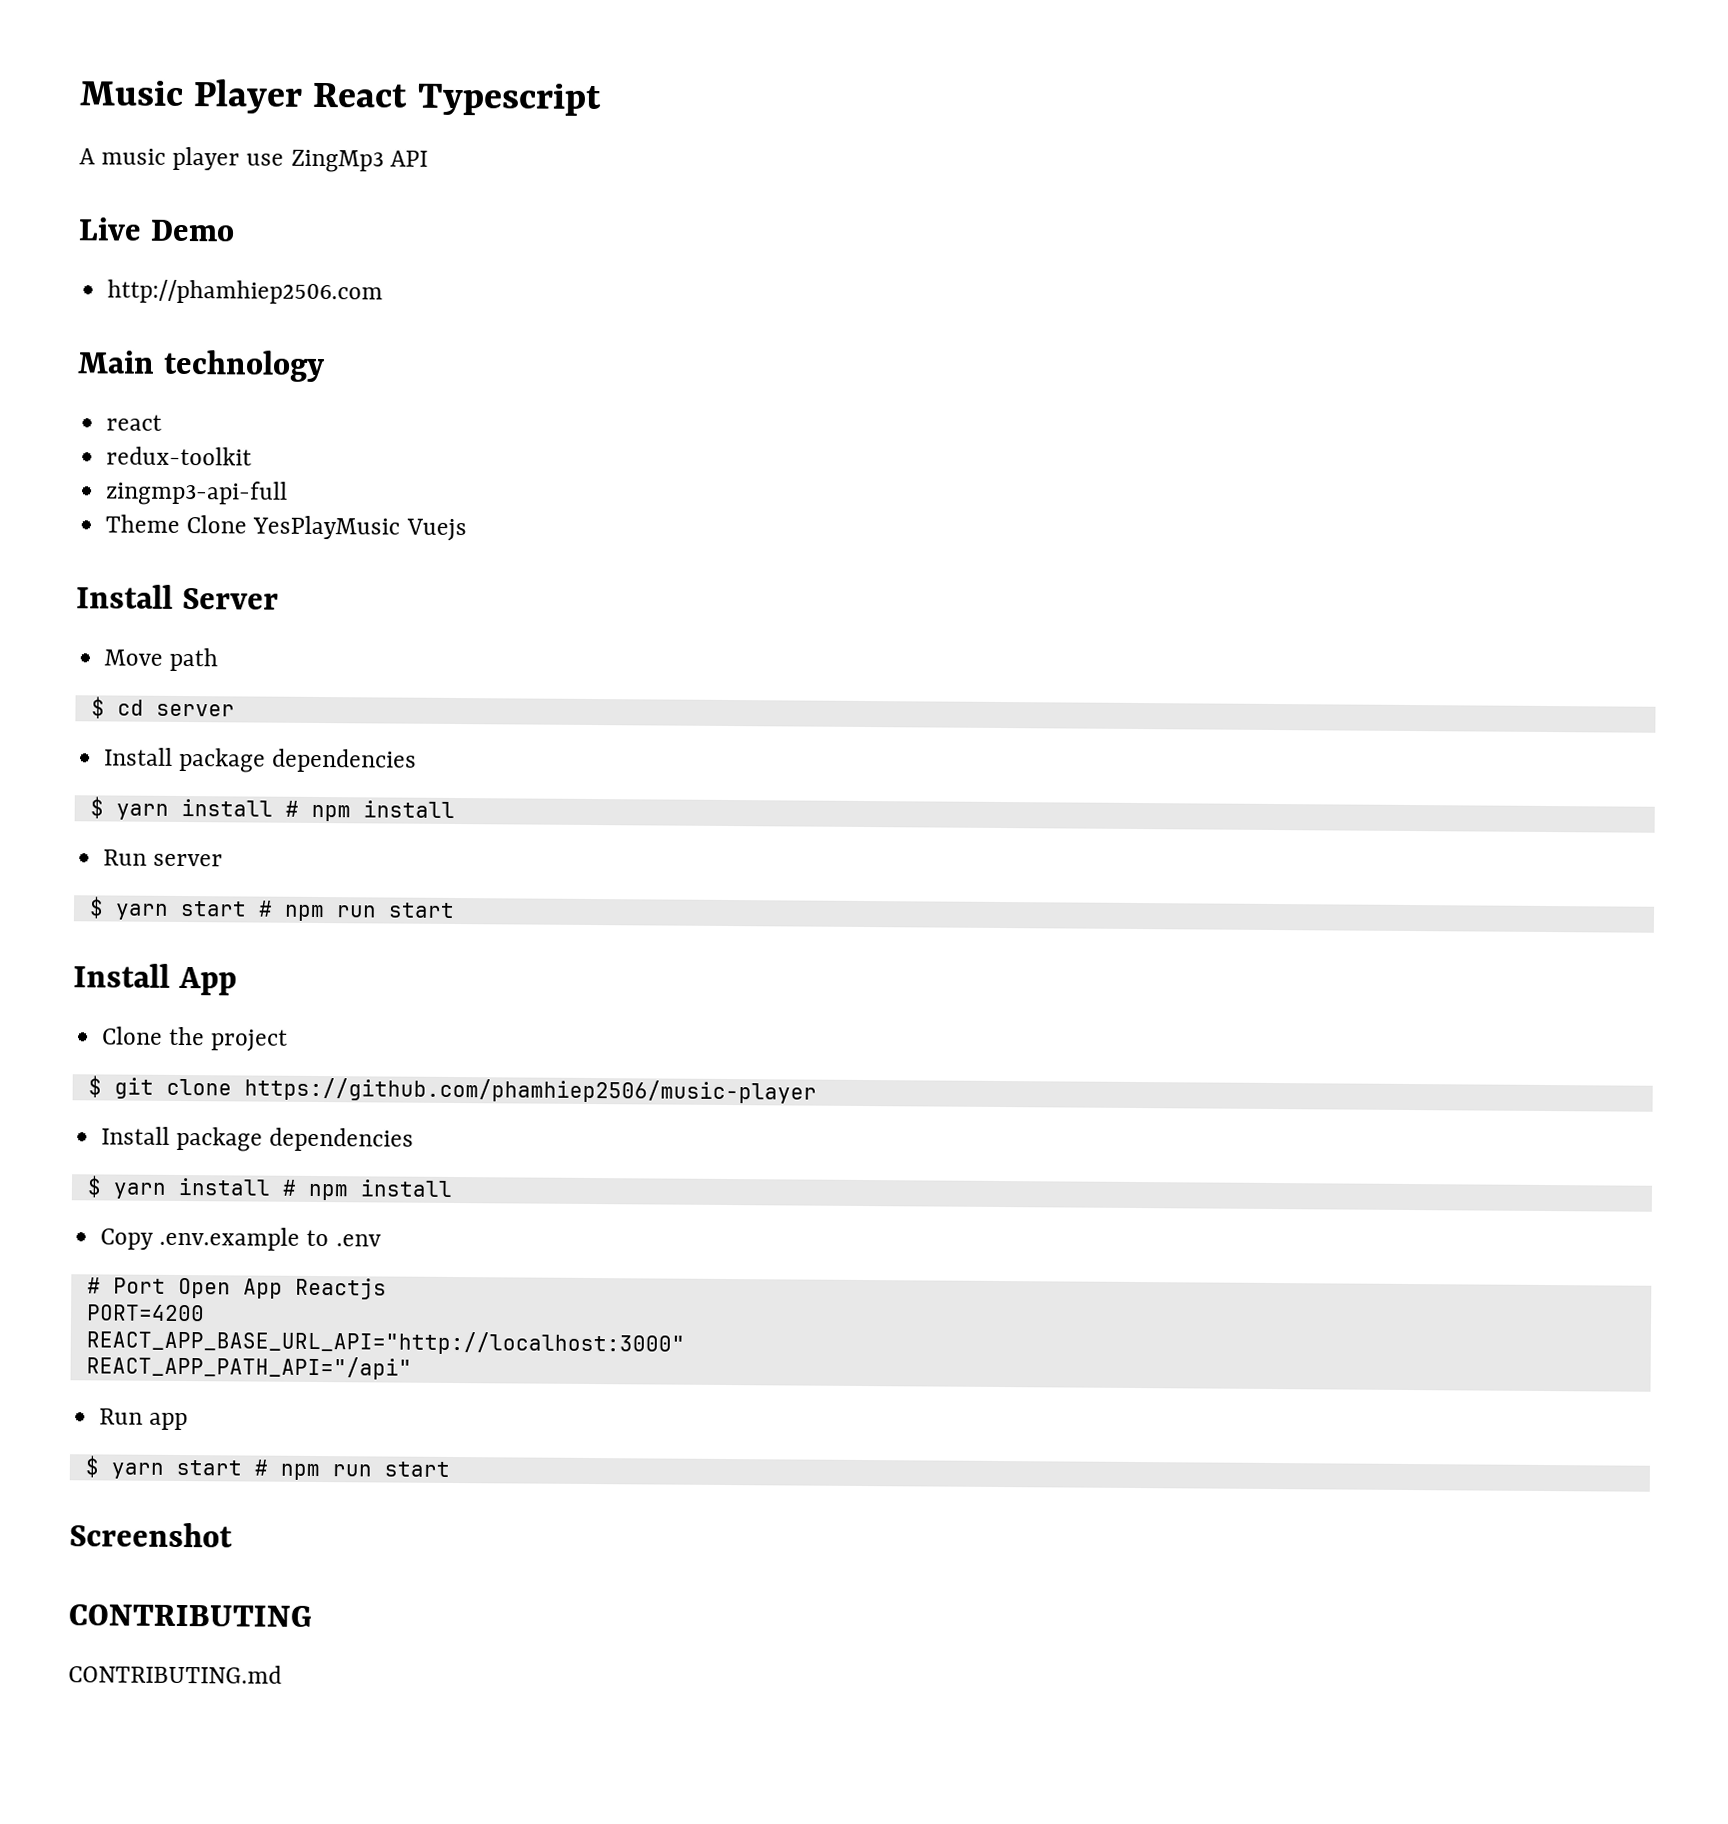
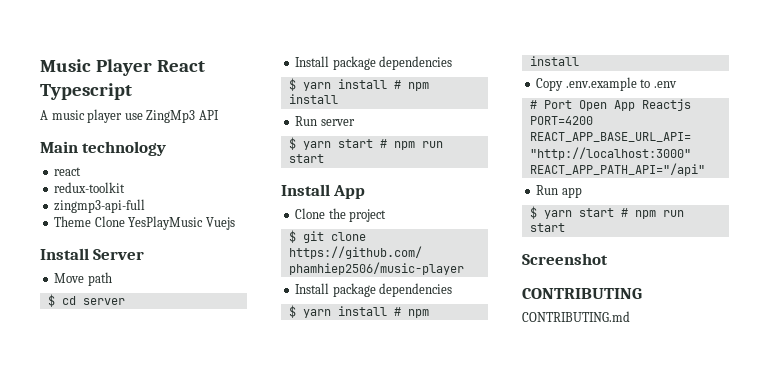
[78,217,235,242] [107,279,384,305] // Live Demo // http://phamhiep2506.com -> (219, 115) none

